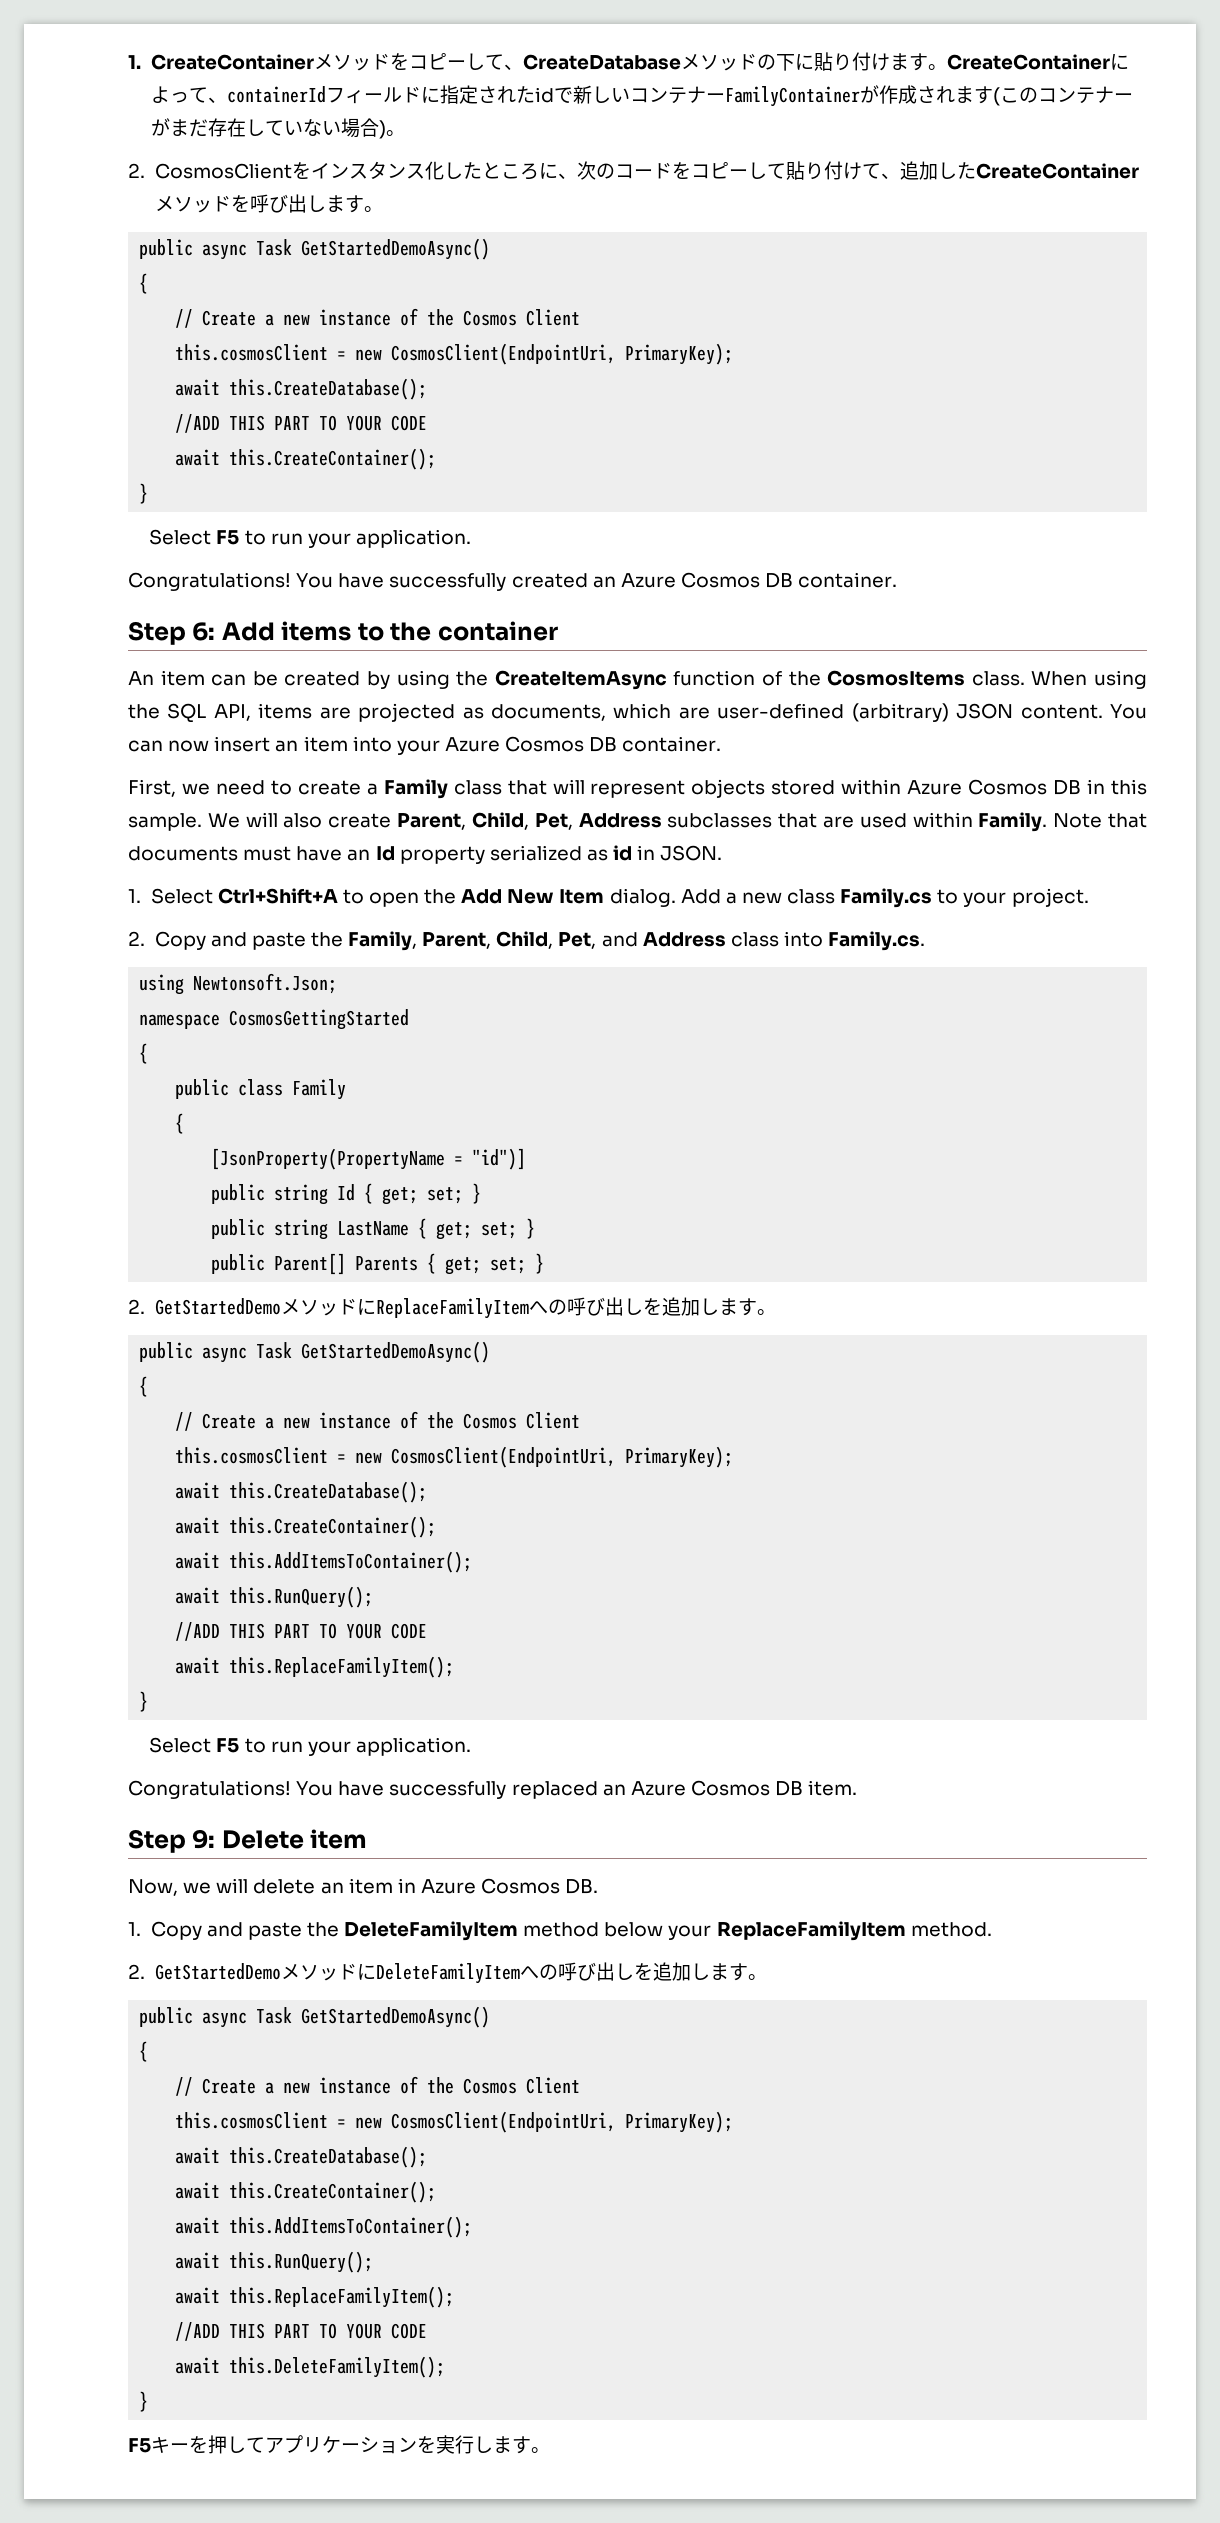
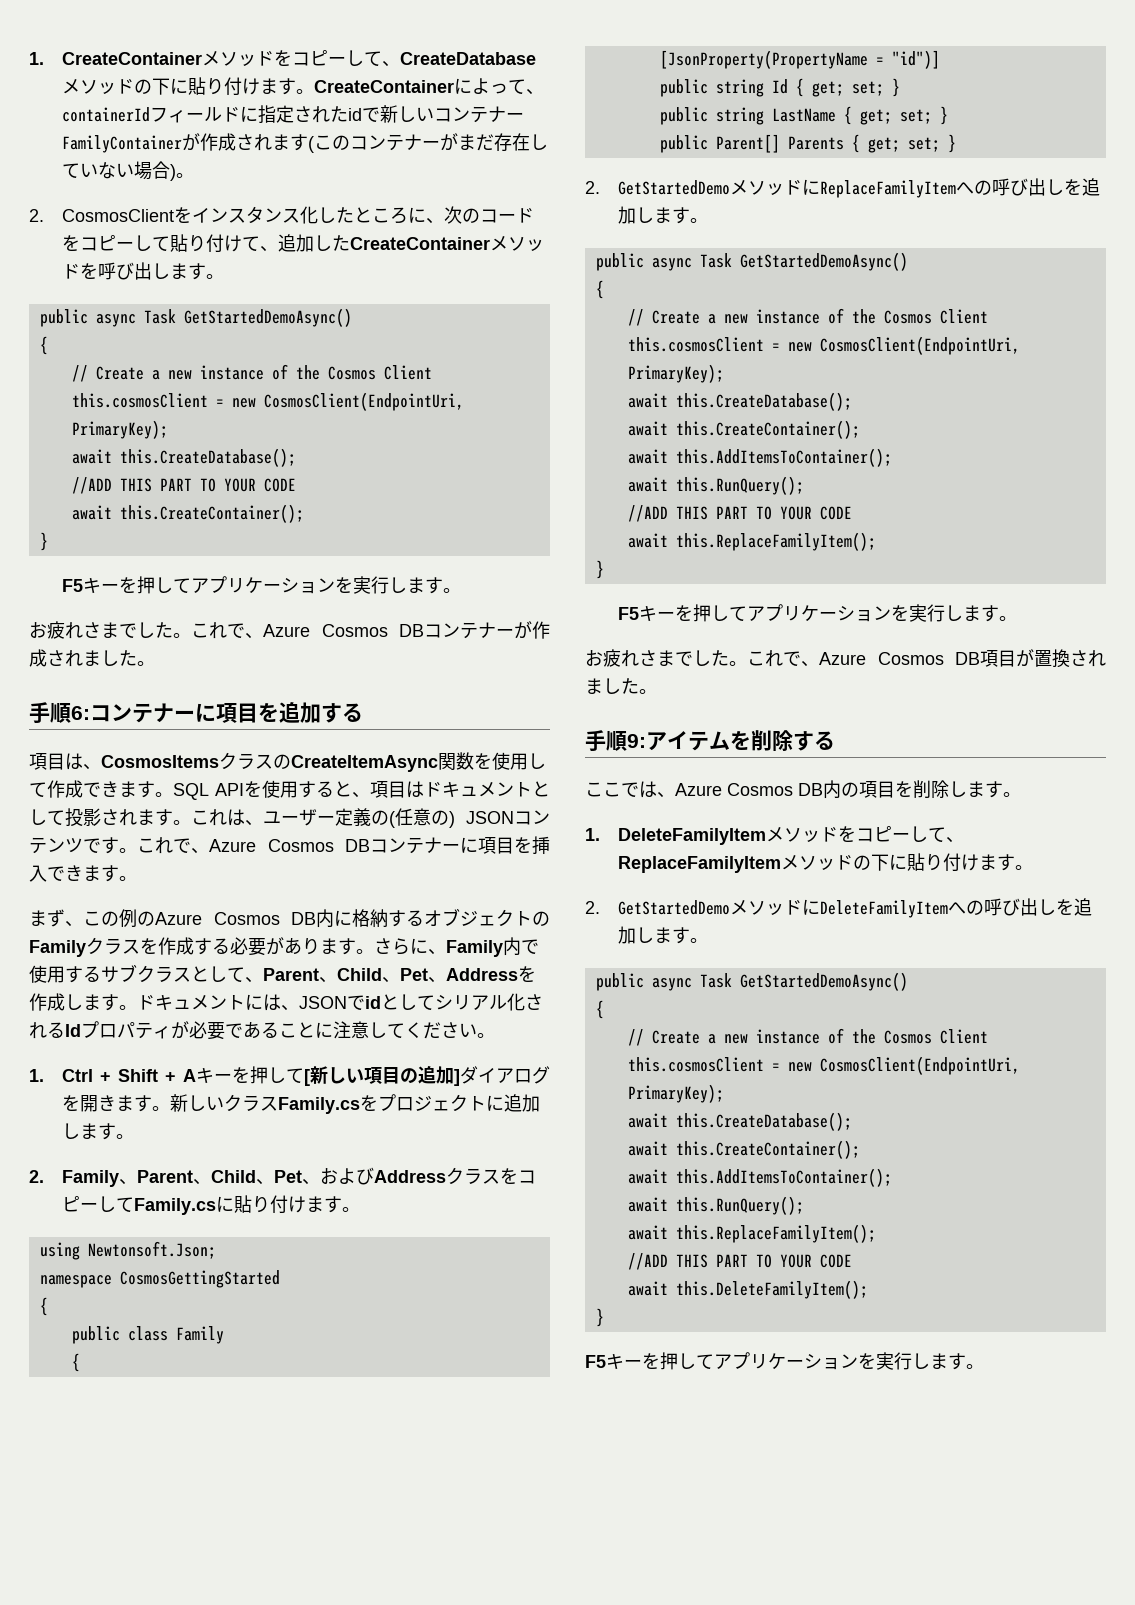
[149,529,471,548] [128,572,898,591] [128,621,558,645] [128,670,1148,690] [128,703,1147,723] [128,736,722,755] [128,779,1148,799] [128,812,1147,832] [128,845,723,864] [128,888,1089,908] [128,931,926,951] Select F5 to run your application. // Congratulations! You have successfully created an Azure Cosmos DB container. // Step 6: Add items to the container // An item can be created by using the CreateItemAsync function of the CosmosItems class. When using the SQL API, items are projected as documents, which are user-defined (arbitrary) JSON content. You can now insert an item into your Azure Cosmos DB container. // First, we need to create a Family class that will represent objects stored within Azure Cosmos DB in this sample. We will also create Parent, Child, Pet, Address subclasses that are used within Family. Note that documents must have an Id property serialized as id in JSON. // 1. Select Ctrl+Shift+A to open the Add New Item dialog. Add a new class Family.cs to your project. // 2. Copy and paste the Family, Parent, Child, Pet, and Address class into Family.cs. -> [61,576,461,594] [29,621,550,639] [29,649,155,667] [29,702,363,724] [29,752,546,772] [29,780,550,800] [29,808,550,828] [29,836,550,855] [29,865,137,882] [29,908,550,928] [29,937,539,957] [29,964,536,983] [29,993,543,1011] [29,1021,495,1040] [29,1066,550,1086] [61,1094,540,1114] [61,1123,134,1140] [29,1167,536,1187] [61,1195,360,1215] F5キーを押してアプリケーションを実行します。 // お疲れさまでした。これで、Azure Cosmos DBコンテナーが作成されました。 // 手順6:コンテナーに項目を追加する // 項目は、CosmosItemsクラスのCreateItemAsync関数を使用して作成できます。SQL APIを使用すると、項目はドキュメントとして投影されます。これは、ユーザー定義の(任意の) JSONコンテンツです。これで、Azure Cosmos DBコンテナーに項目を挿入できます。 // まず、この例のAzure Cosmos DB内に格納するオブジェクトのFamilyクラスを作成する必要があります。さらに、Family内で使用するサブクラスとして、Parent、Child、Pet、Addressを作成します。ドキュメントには、JSONでidとしてシリアル化されるIdプロパティが必要であることに注意してください。 // 1. Ctrl + Shift + Aキーを押して[新しい項目の追加]ダイアログを開きます。新しいクラスFamily.csをプロジェクトに追加します。 // 2. Family、Parent、Child、Pet、およびAddressクラスをコピーしてFamily.csに貼り付けます。
[149,1737,471,1756] [128,1780,858,1799] [128,1829,368,1853] [128,1878,599,1896] [128,1921,992,1941] Select F5 to run your application. // Congratulations! You have successfully replaced an Azure Cosmos DB item. // Step 9: Delete item // Now, we will delete an item in Azure Cosmos DB. // 1. Copy and paste the DeleteFamilyItem method below your ReplaceFamilyItem method. -> [617,604,1017,622] [585,649,1106,668] [585,678,657,694] [585,730,835,752] [585,780,1021,799] [585,826,964,845] [617,853,1033,873] F5キーを押してアプリケーションを実行します。 // お疲れさまでした。これで、Azure Cosmos DB項目が置換されました。 // 手順9:アイテムを削除する // ここでは、Azure Cosmos DB内の項目を削除します。 // 1. DeleteFamilyItemメソッドをコピーして、ReplaceFamilyItemメソッドの下に貼り付けます。

